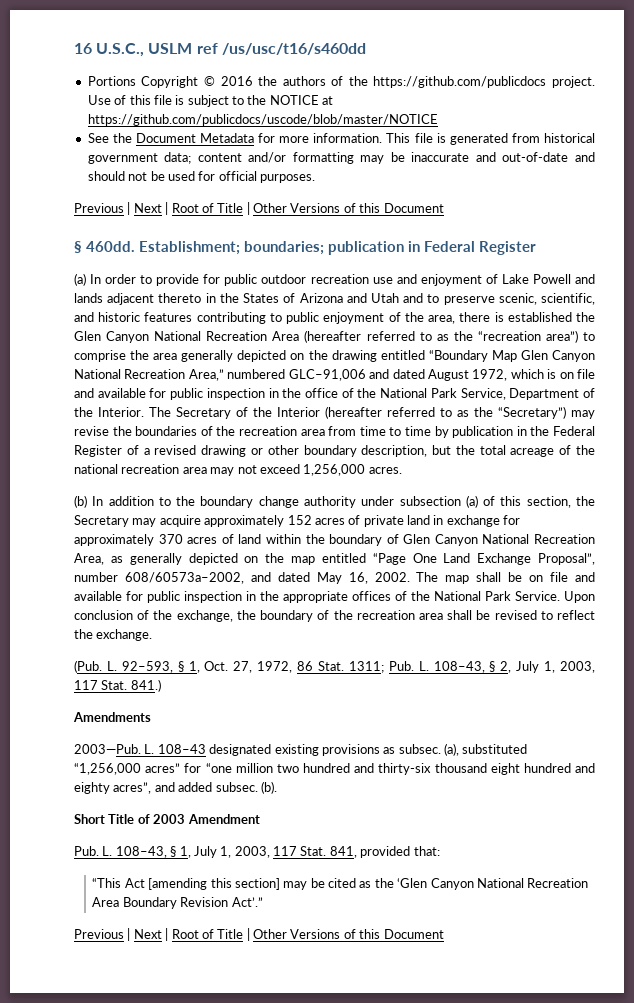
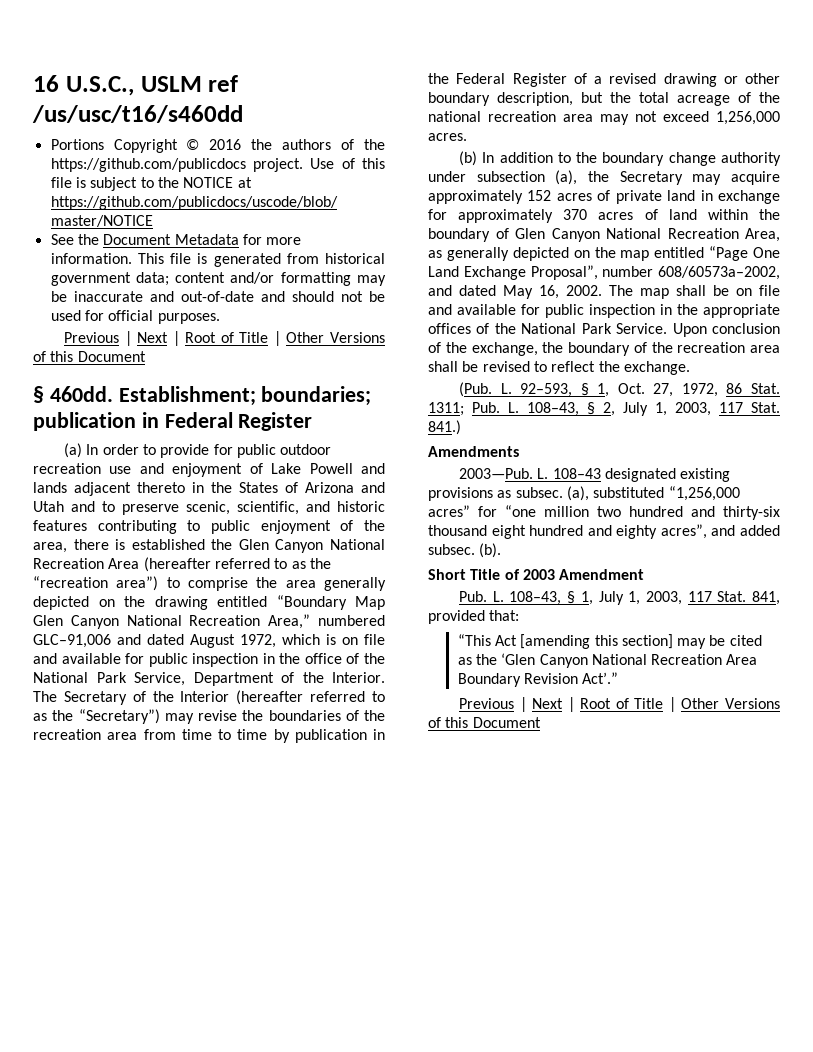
[465,495,571,508] (a) of this section, -> [555,170,578,185] (a),

